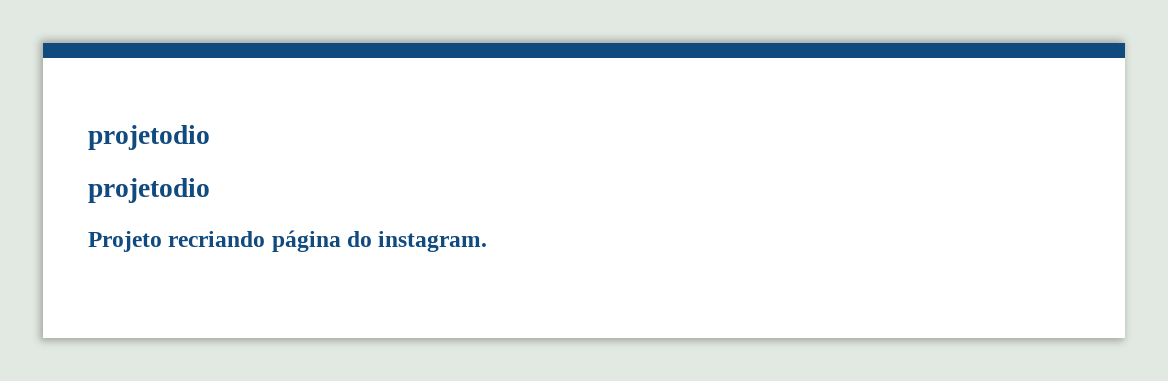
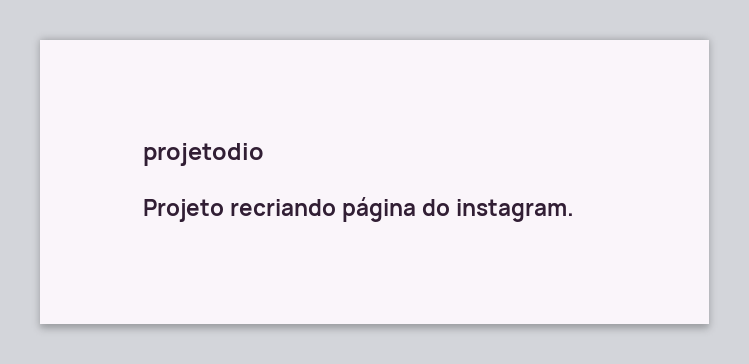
[88,125,210,150] [88,178,210,203] projetodio // projetodio -> [143,143,264,166] projetodio

